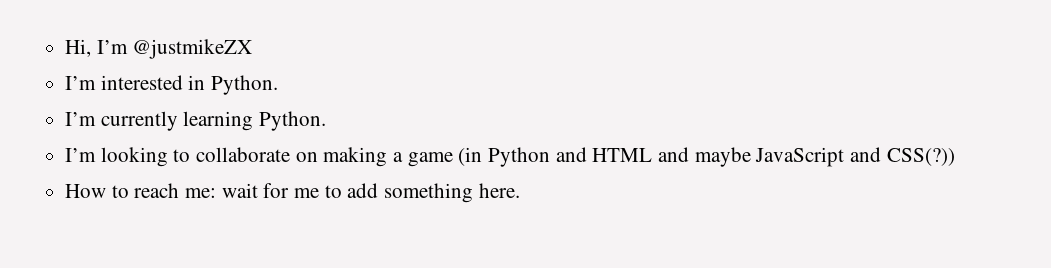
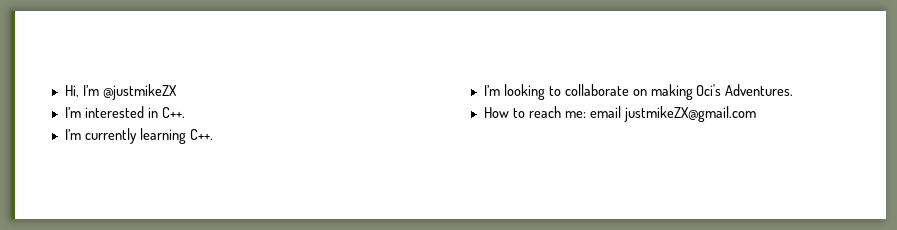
[211,75,279,95] Python. -> [161,107,185,118] C++.
[259,111,327,131] Python. -> [189,129,213,140] C++.
[393,147,955,167] [65,183,520,203] a game (in Python and HTML and maybe JavaScript and CSS(?)) // How to reach me: wait for me to add something here. -> [696,84,794,96] [483,106,756,122] Oci's Adventures. // How to reach me: email justmikeZX@gmail.com

